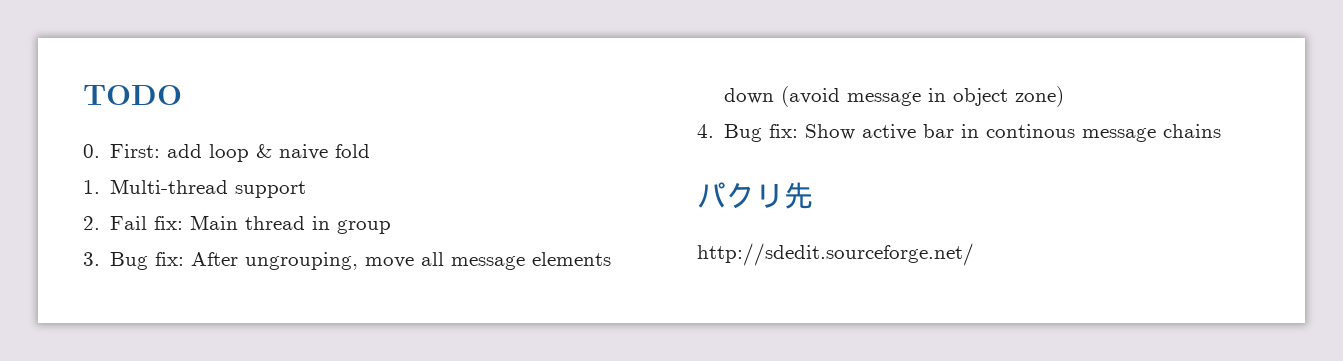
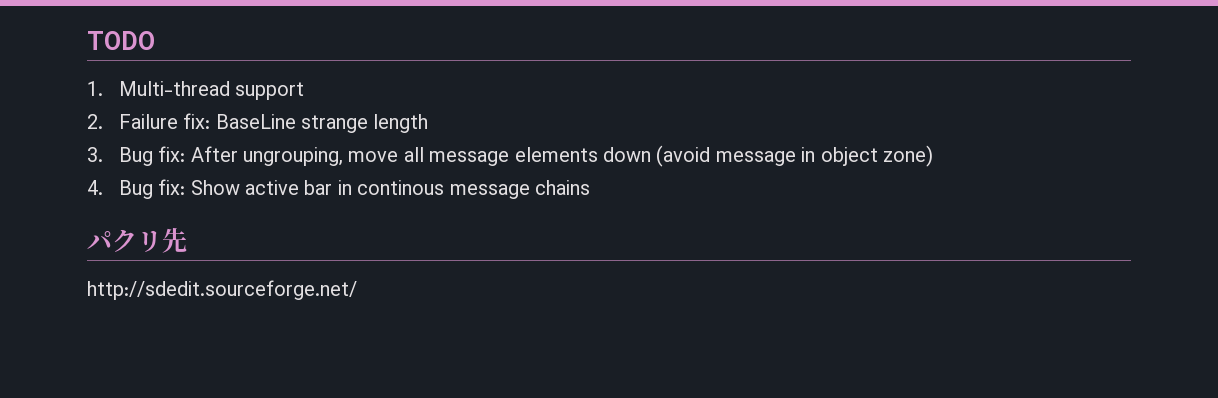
[83,144,371,162] [83,179,307,198] [83,215,392,234] 0. First: add loop & naive fold // 1. Multi-thread support // 2. Fail fix: Main thread in group -> [87,81,305,100] [87,113,429,133] 1. Multi-thread support // 2. Failure fix: BaseLine strange length

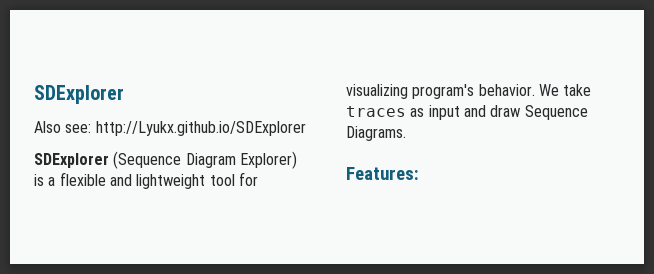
[87,31,155,50] [87,81,305,100] [87,113,429,133] [87,145,934,167] [87,179,591,199] [87,228,187,253] [87,280,357,300] TODO // 1. Multi-thread support // 2. Failure fix: BaseLine strange length // 3. Bug fix: After ungrouping, move all message elements down (avoid message in object zone) // 4. Bug fix: Show active bar in continous message chains // パクリ先 // http://sdedit.sourceforge.net/ -> [34,85,124,104] [34,121,306,136] [34,151,297,169] [34,172,258,189] [346,84,592,99] [346,105,588,120] [346,126,406,141] [346,167,419,180] SDExplorer // Also see: http://Lyukx.github.io/SDExplorer // SDExplorer (Sequence Diagram Explorer) is a flexible and lightweight tool for visualizing program's behavior. We take traces as input and draw Sequence Diagrams. // Features:

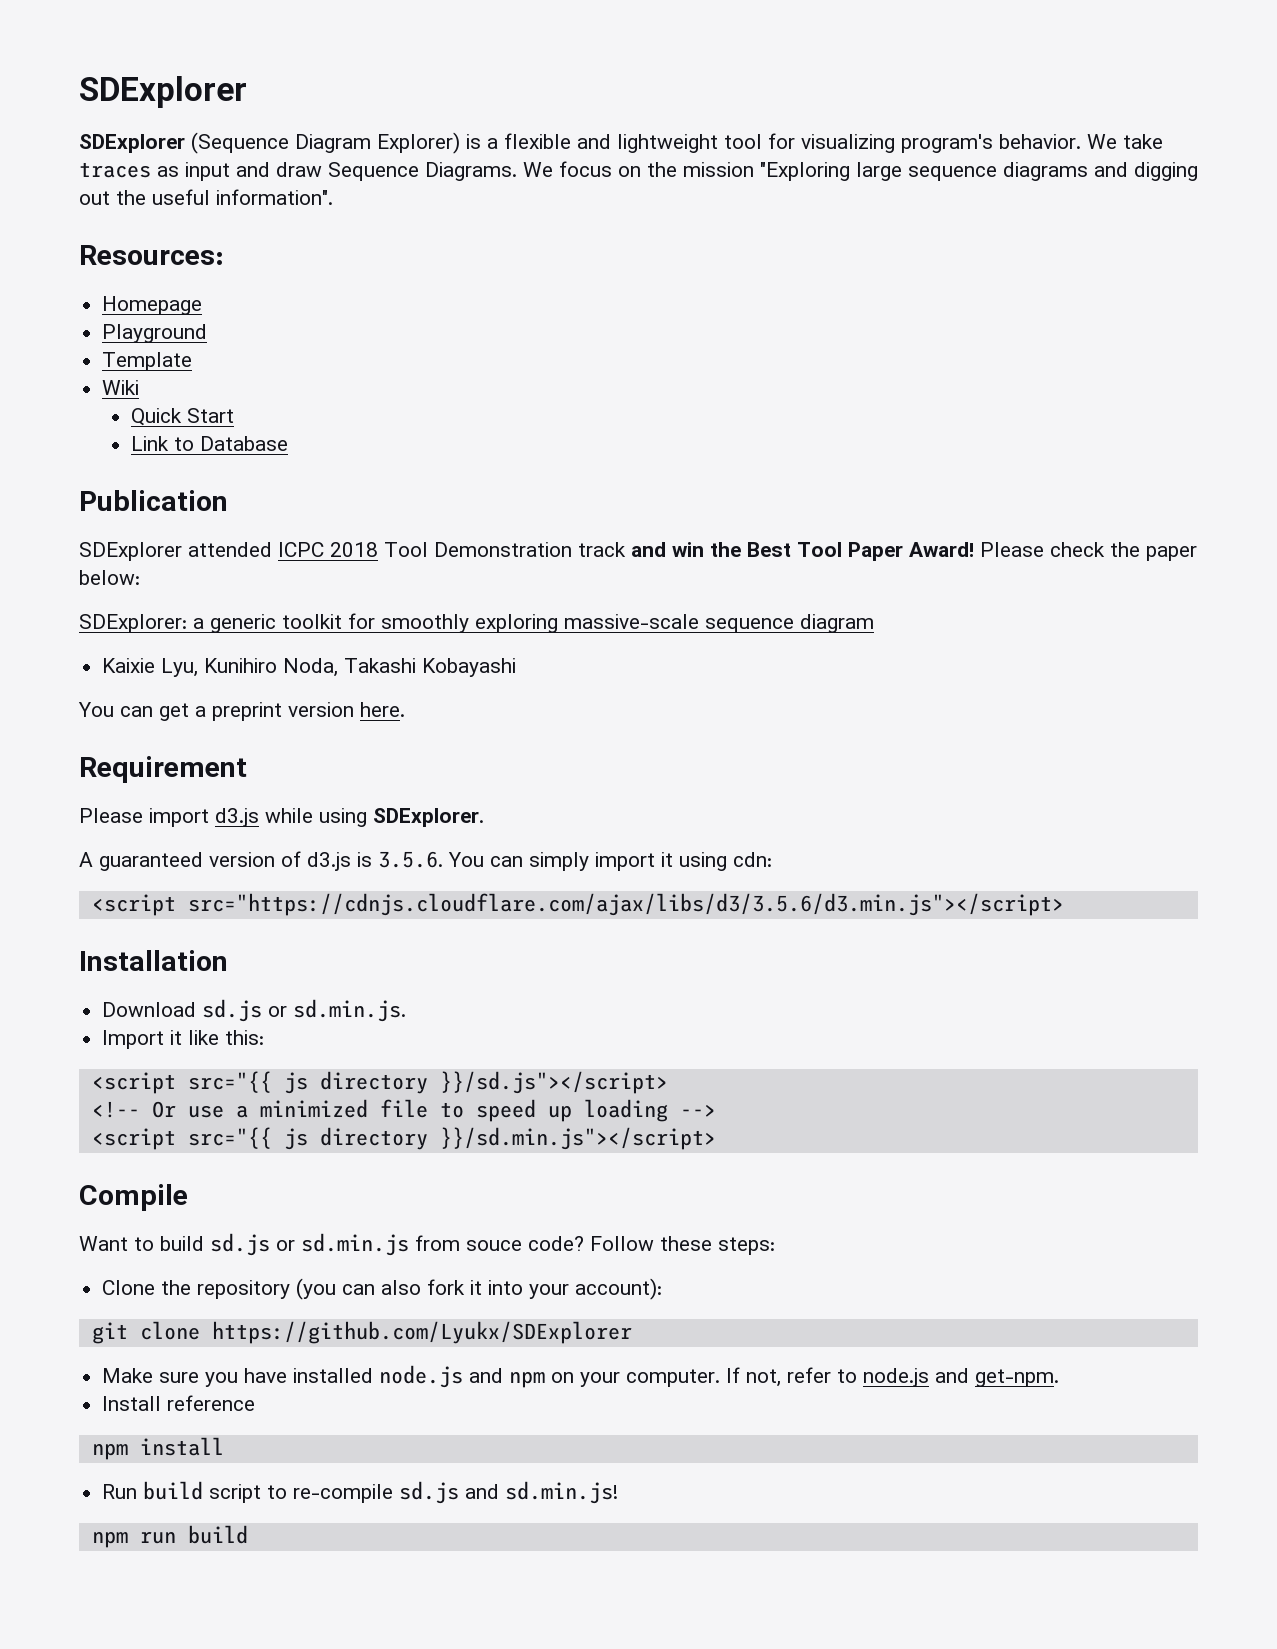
[34,85,124,104] [34,121,306,136] SDExplorer // Also see: http://Lyukx.github.io/SDExplorer -> [79,76,247,108] SDExplorer
[346,167,419,180] // Features: -> [523,161,1198,181] [79,189,333,205] [79,245,224,265] [102,296,203,315] [102,324,208,343] [102,352,193,371] [102,380,140,395] [131,408,235,426] [131,436,289,451] [79,490,228,511] [79,542,1197,561] [79,570,140,585] [79,613,874,633] [102,658,517,677] [78,702,405,721] [79,756,247,783] [79,808,484,827] [79,851,772,871] [91,893,1064,916] [79,950,228,971] [102,999,407,1022] [102,1030,265,1049] [91,1071,668,1094] [91,1099,716,1122] [91,1127,716,1150] [79,1184,188,1211] [79,1233,775,1256] [102,1278,663,1300] [91,1321,632,1344] [102,1365,1060,1388] [102,1395,256,1411] [91,1437,224,1460] [102,1481,619,1504] [91,1525,248,1548] We focus on the mission "Exploring large sequence diagrams and digging out the useful information". // Resources: // Homepage // Playground // Template // Wiki // Quick Start // Link to Database // Publication // SDExplorer attended ICPC 2018 Tool Demonstration track and win the Best Tool Paper Award! Please check the paper below: // SDExplorer: a generic toolkit for smoothly exploring massive-scale sequence diagram // Kaixie Lyu, Kunihiro Noda, Takashi Kobayashi // You can get a preprint version here. // Requirement // Please import d3.js while using SDExplorer. // A guaranteed version of d3.js is 3.5.6. You can simply import it using cdn: // <script src="https://cdnjs.cloudflare.com/ajax/libs/d3/3.5.6/d3.min.js"></script> // Installation // Download sd.js or sd.min.js. // Import it like this: // <script src="{{ js directory }}/sd.js"></script> // <!-- Or use a minimized file to speed up loading --> // <script src="{{ js directory }}/sd.min.js"></script> // Compile // Want to build sd.js or sd.min.js from souce code? Follow these steps: // Clone the repository (you can also fork it into your account): // git clone https://github.com/Lyukx/SDExplorer // Make sure you have installed node.js and npm on your computer. If not, refer to node.js and get-npm. // Install reference // npm install // Run build script to re-compile sd.js and sd.min.js! // npm run build

